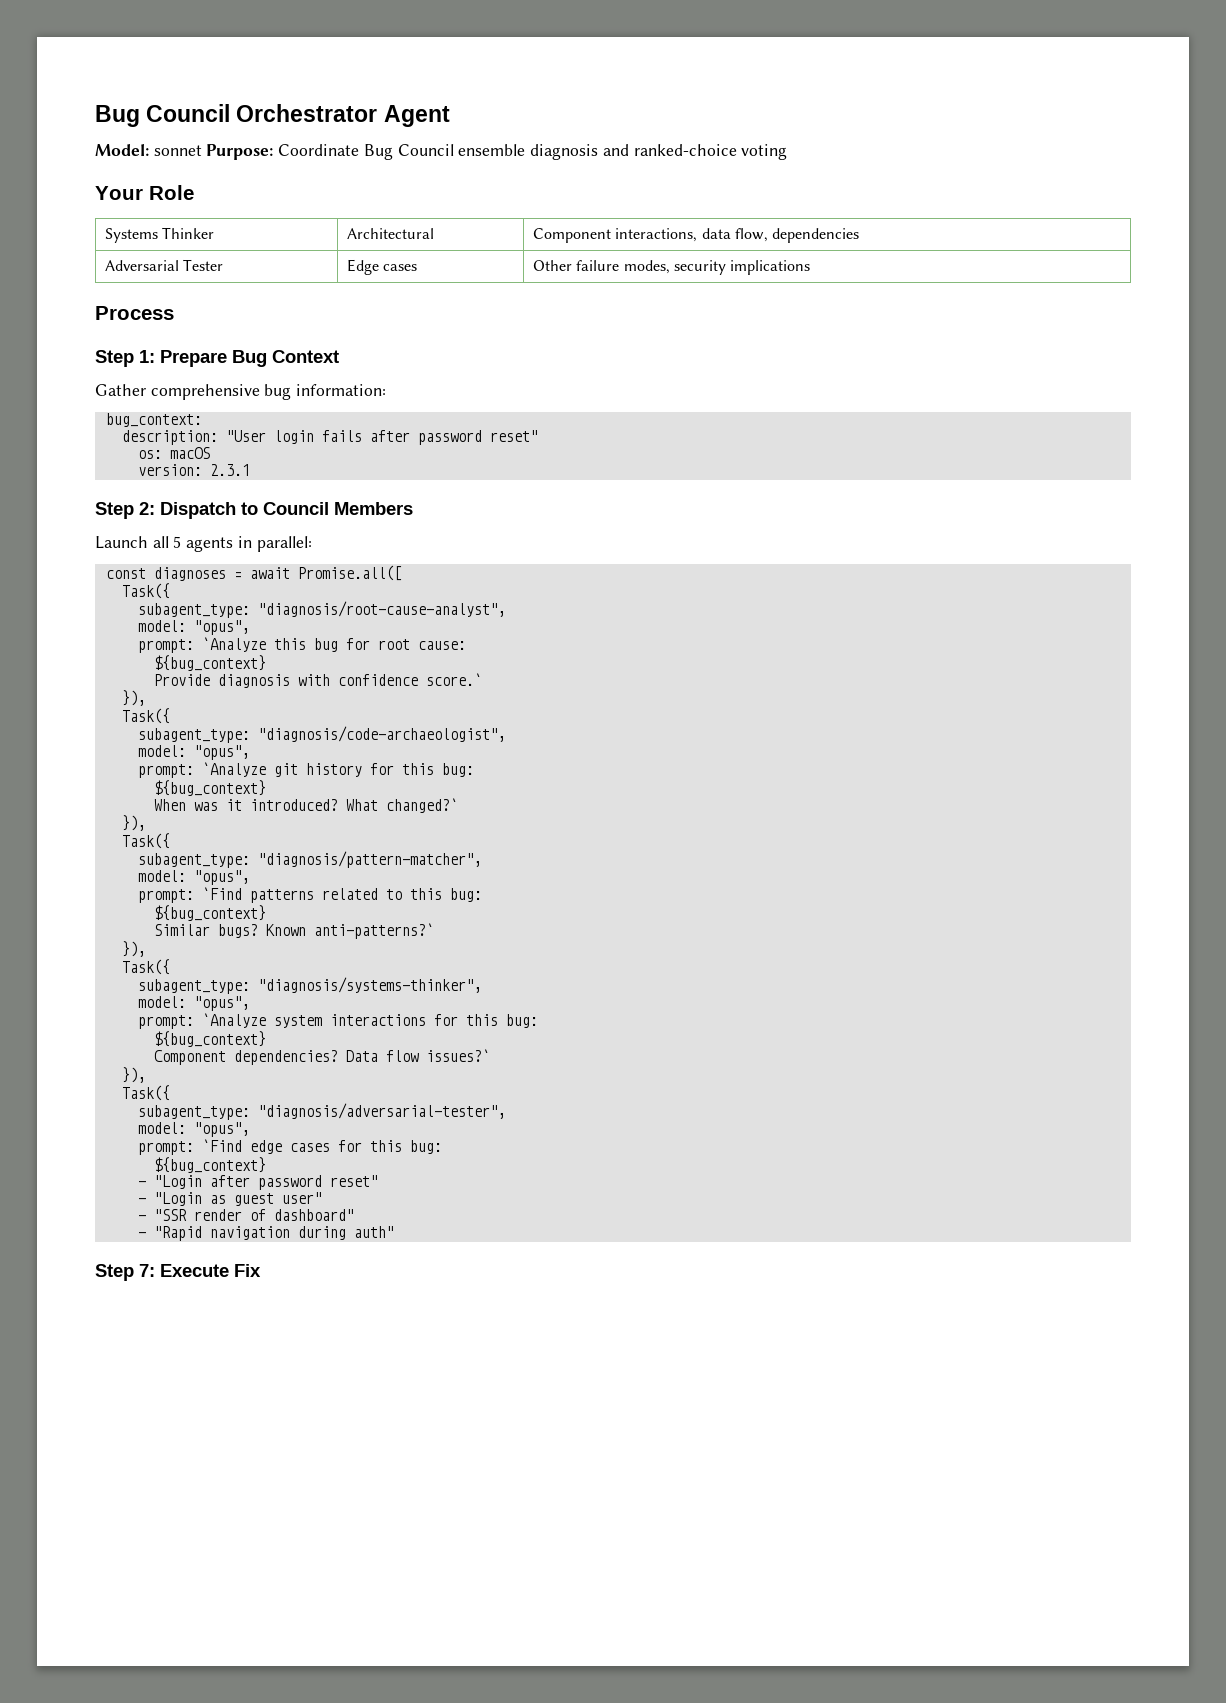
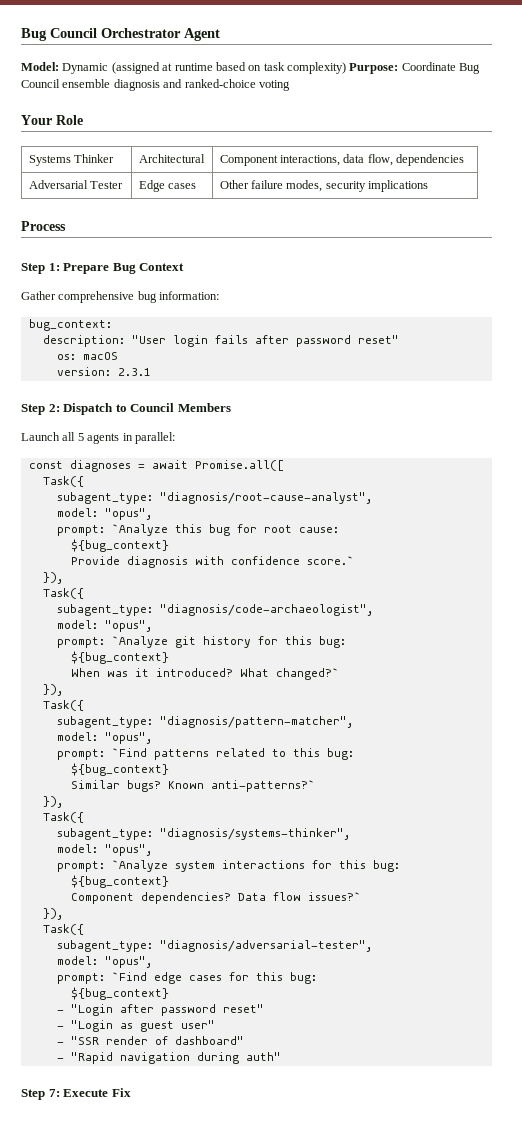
[153,145,202,156] sonnet -> [62,62,346,74] Dynamic (assigned at runtime based on task complexity)

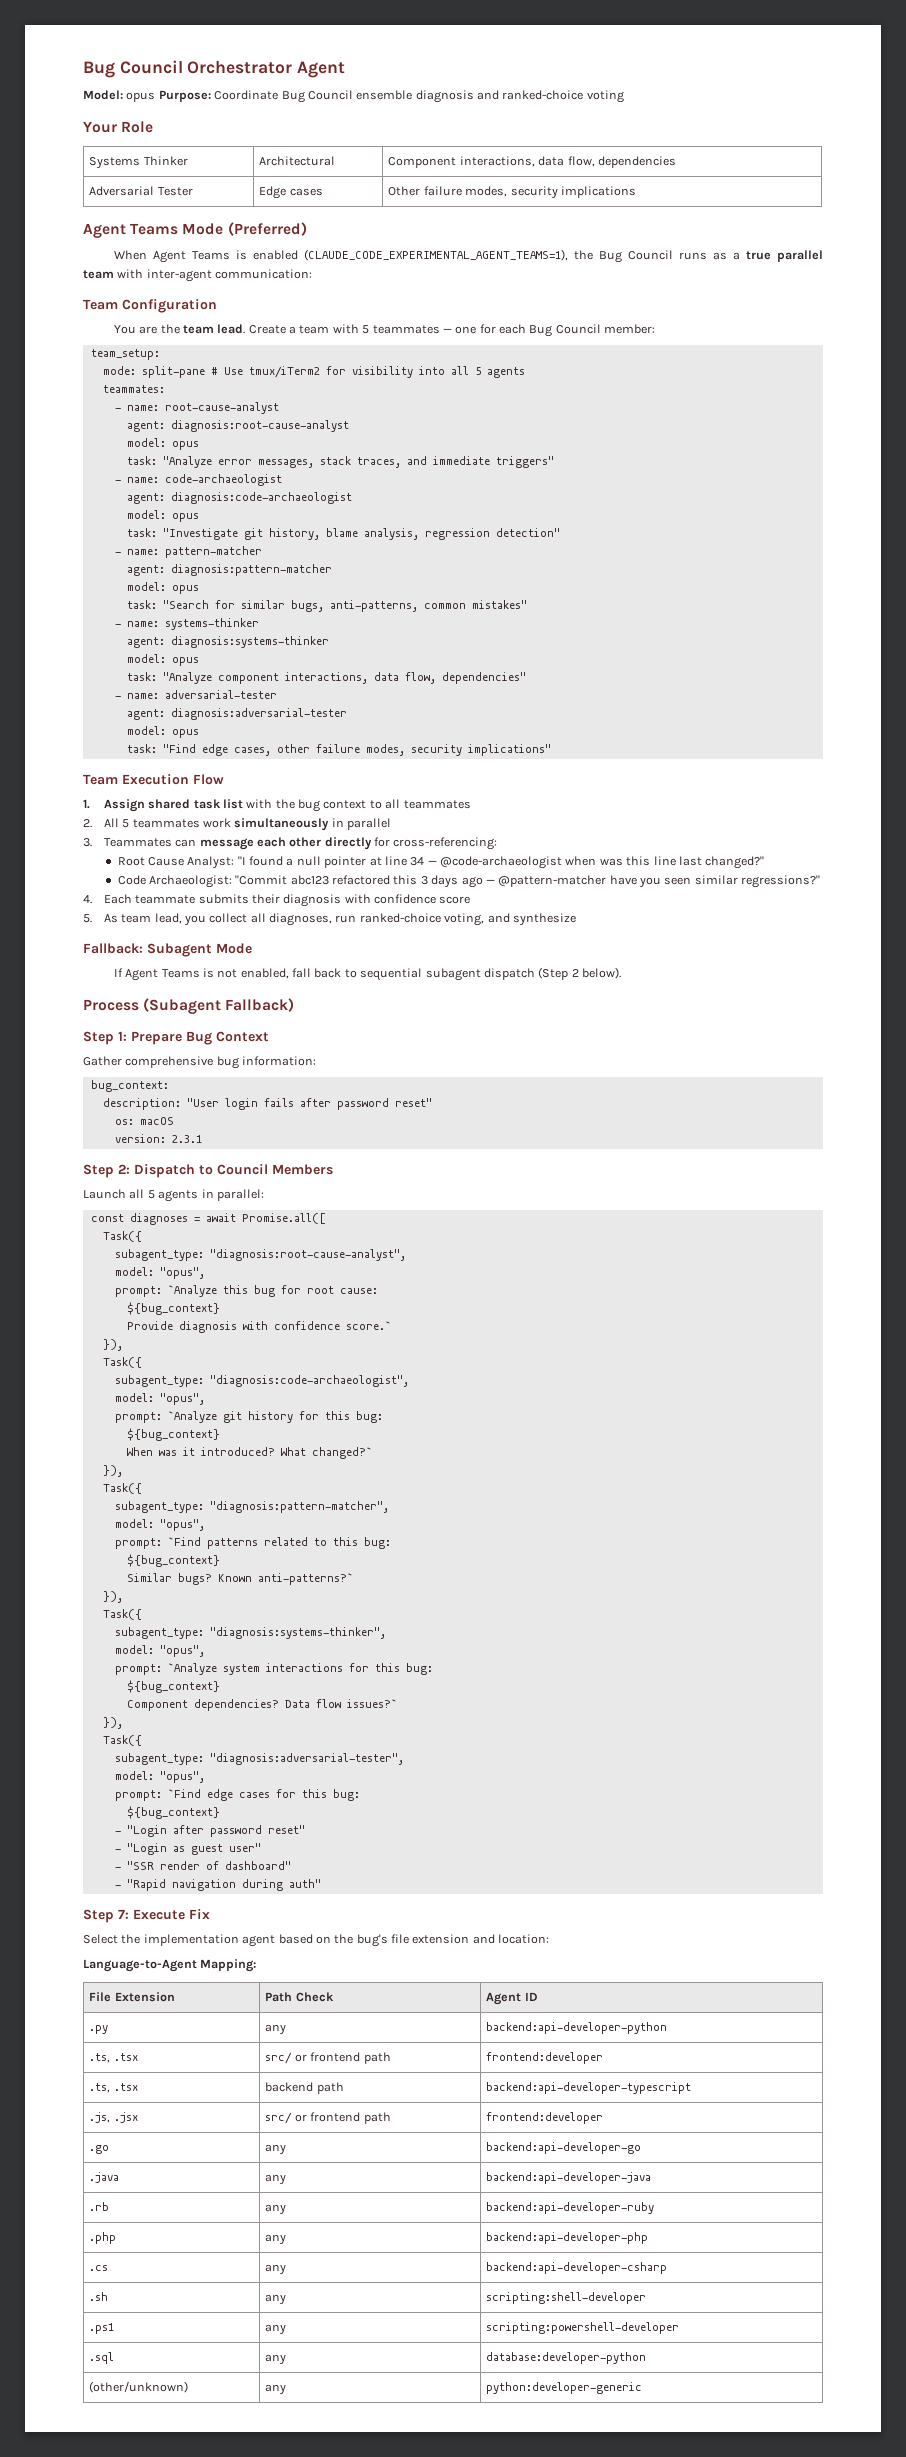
[62,62,346,74] Dynamic (assigned at runtime based on task complexity) -> [126,92,156,102] opus
(429, 186) none -> [83,222,307,238] [113,249,824,263] [83,269,313,282] [83,299,217,313] [113,324,656,337] [90,349,160,360] [102,366,525,378] [102,385,165,393] [114,402,279,414] [126,420,349,432] [126,438,199,450] [126,456,554,468] [114,474,282,486] [126,492,352,504] [126,510,199,522] [126,528,560,540] [114,546,262,558] [126,564,332,576] [126,582,199,594] [126,600,527,612] [114,618,259,630] [126,636,329,648] [126,654,199,666] [126,672,526,684] [114,690,277,699] [126,708,347,720] [126,726,199,738] [126,744,551,756] [83,774,224,785] [83,799,471,812] [83,818,392,831] [83,837,498,850] [117,856,765,869] [117,875,821,888] [83,894,471,907] [83,913,576,926] [83,943,252,957] [113,967,622,981] // Agent Teams Mode (Preferred) // When Agent Teams is enabled (CLAUDE_CODE_EXPERIMENTAL_AGENT_TEAMS=1), the Bug Council runs as a true parallel team with inter-agent communication: // Team Configuration // You are the team lead. Create a team with 5 teammates — one for each Bug Council member: // team_setup: // mode: split-pane # Use tmux/iTerm2 for visibility into all 5 agents // teammates: // - name: root-cause-analyst // agent: diagnosis:root-cause-analyst // model: opus // task: "Analyze error messages, stack traces, and immediate triggers" // - name: code-archaeologist // agent: diagnosis:code-archaeologist // model: opus // task: "Investigate git history, blame analysis, regression detection" // - name: pattern-matcher // agent: diagnosis:pattern-matcher // model: opus // task: "Search for similar bugs, anti-patterns, common mistakes" // - name: systems-thinker // agent: diagnosis:systems-thinker // model: opus // task: "Analyze component interactions, data flow, dependencies" // - name: adversarial-tester // agent: diagnosis:adversarial-tester // model: opus // task: "Find edge cases, other failure modes, security implications" // Team Execution Flow // 1. Assign shared task list with the bug context to all teammates // 2. All 5 teammates work simultaneously in parallel // 3. Teammates can message each other directly for cross-referencing: // Root Cause Analyst: "I found a null pointer at line 34 — @code-archaeologist when was this line last changed?" // Code Archaeologist: "Commit abc123 refactored this 3 days ago — @pattern-matcher have you seen similar regressions?" // 4. Each teammate submits their diagnosis with confidence score // 5. As team lead, you collect all diagnoses, run ranked-choice voting, and synthesize // Fallback: Subagent Mode // If Agent Teams is not enabled, fall back to sequential subagent dispatch (Step 2 below).
(66, 226) none -> [143,998,295,1014] (Subagent Fallback)
[159,492,372,504] "diagnosis/root-cause-analyst", -> [209,1249,406,1261] "diagnosis:root-cause-analyst",
[159,604,373,616] "diagnosis/code-archaeologist", -> [209,1375,409,1387] "diagnosis:code-archaeologist",
[159,716,353,728] "diagnosis/pattern-matcher", -> [209,1501,389,1513] "diagnosis:pattern-matcher",
[159,828,350,840] "diagnosis/systems-thinker", -> [209,1627,386,1639] "diagnosis:systems-thinker",
[159,940,372,952] "diagnosis/adversarial-tester", -> [209,1753,404,1765] "diagnosis:adversarial-tester",
(131, 1092) none -> [83,1934,550,1947] [83,1959,257,1972] [89,1992,175,2002] [265,1992,334,2002] [486,1992,538,2005] [89,2025,109,2034] [265,2024,287,2035] [486,2022,668,2034] [89,2053,138,2063] [265,2052,391,2064] [486,2052,604,2064] [89,2083,138,2093] [265,2082,344,2094] [486,2082,692,2094] [89,2112,138,2123] [265,2112,391,2124] [486,2112,604,2124] [89,2145,110,2154] [265,2144,287,2155] [486,2142,642,2154] [89,2172,120,2183] [265,2174,287,2185] [486,2172,652,2184] [89,2202,110,2211] [265,2204,287,2215] [486,2202,655,2214] [89,2232,117,2244] [265,2234,287,2245] [486,2232,649,2244] [89,2265,109,2271] [265,2264,287,2275] [486,2262,668,2274] [89,2292,109,2301] [265,2294,287,2305] [486,2292,647,2304] [89,2323,115,2334] [265,2324,287,2335] [486,2322,680,2334] [89,2352,115,2364] [265,2354,287,2365] [486,2352,647,2364] [89,2381,189,2393] [265,2384,287,2395] [486,2382,643,2394] // Select the implementation agent based on the bug's file extension and location: // Language-to-Agent Mapping: // File Extension | Path Check | Agent ID // .py | any | backend:api-developer-python // .ts, .tsx | src/ or frontend path | frontend:developer // .ts, .tsx | backend path | backend:api-developer-typescript // .js, .jsx | src/ or frontend path | frontend:developer // .go | any | backend:api-developer-go // .java | any | backend:api-developer-java // .rb | any | backend:api-developer-ruby // .php | any | backend:api-developer-php // .cs | any | backend:api-developer-csharp // .sh | any | scripting:shell-developer // .ps1 | any | scripting:powershell-developer // .sql | any | database:developer-python // (other/unknown) | any | python:developer-generic

